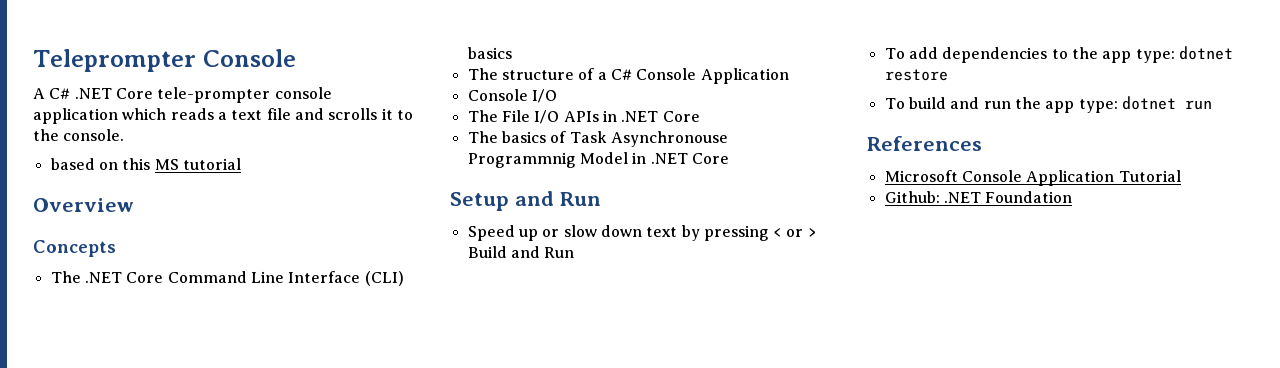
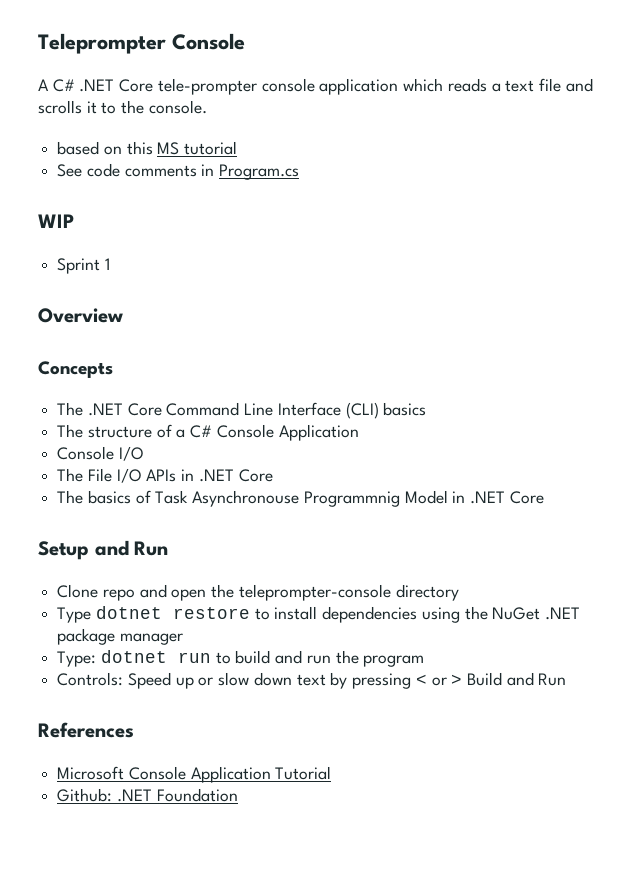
(241, 164) none -> [57,163,300,180] [38,214,74,228] [57,258,110,274] // See code comments in Program.cs // WIP // Sprint 1
(601, 199) none -> [57,584,459,601] [57,606,581,623] [57,628,183,645] [57,650,425,667] [57,672,124,686] Clone repo and open the teleprompter-console directory // Type dotnet restore to install dependencies using the NuGet .NET package manager // Type: dotnet run to build and run the program // Controls:
[884,46,1233,63] [884,69,948,81] [884,96,1212,113] // To add dependencies to the app type: dotnet restore // To build and run the app type: dotnet run -> (567, 679) none

